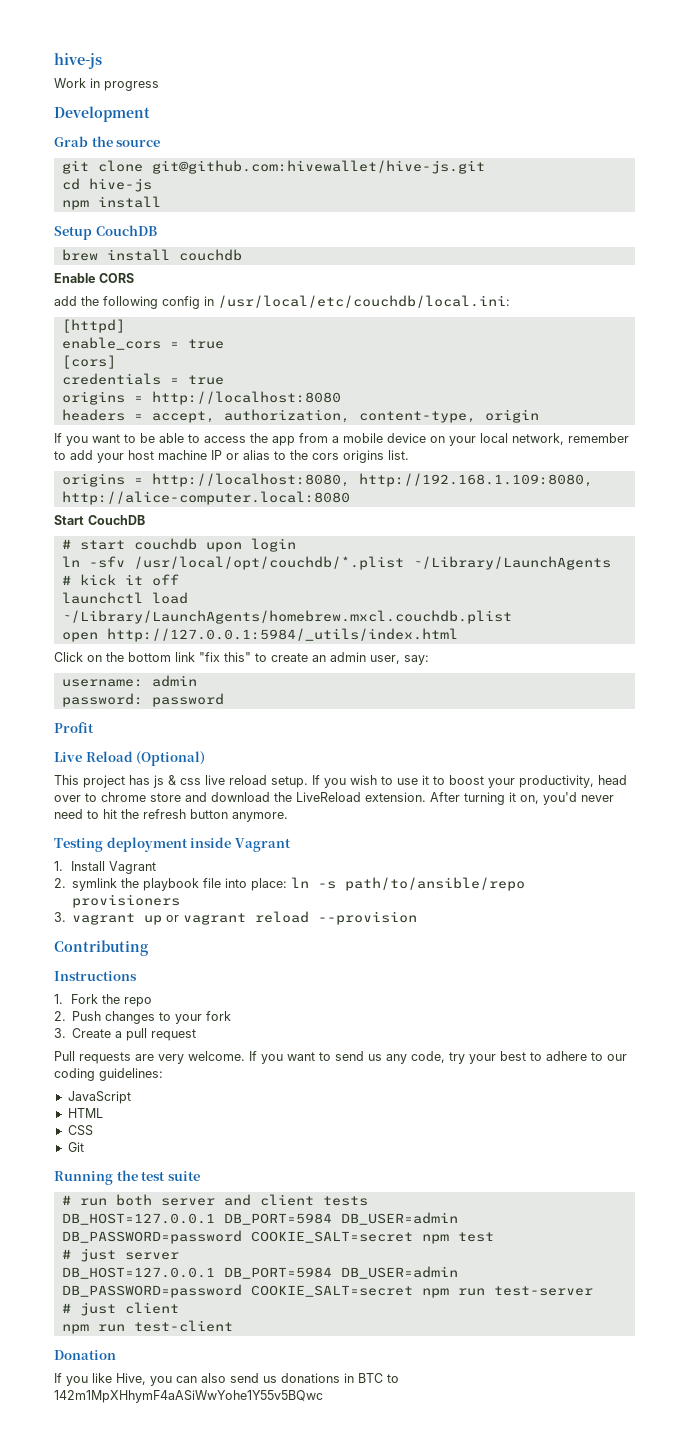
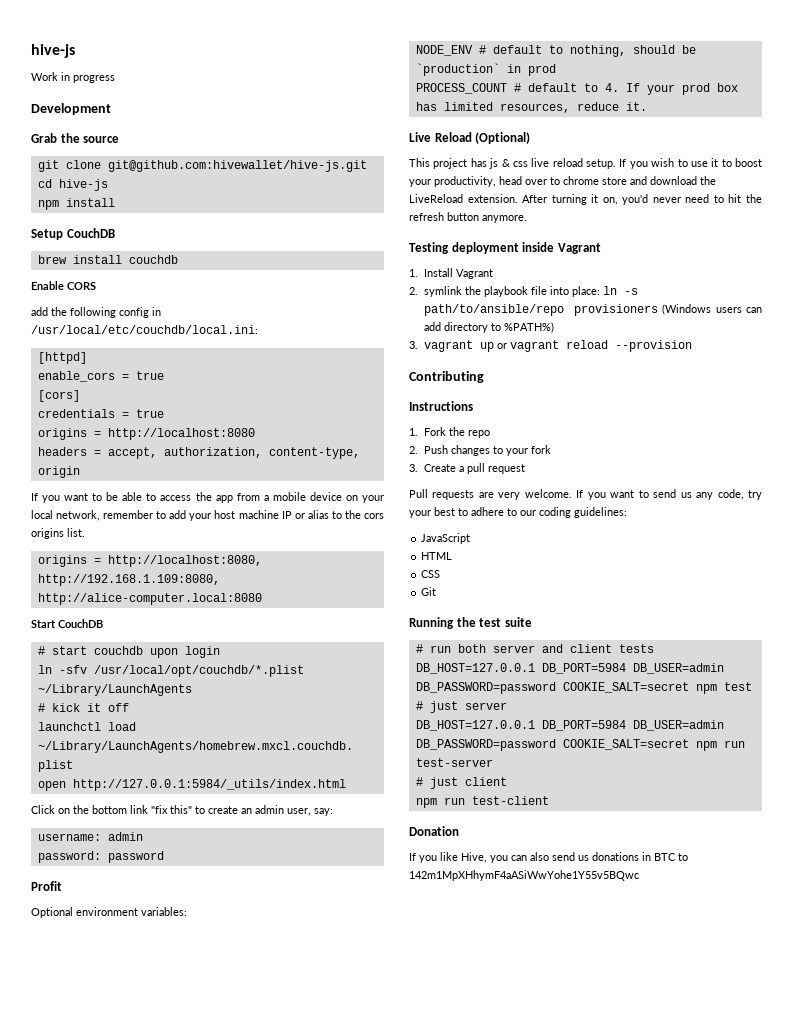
(94, 727) none -> [31,907,187,918] [415,45,696,57] [415,63,556,76] [415,83,738,95] [415,102,647,113] // Optional environment variables: // NODE_ENV # default to nothing, should be `production` in prod // PROCESS_COUNT # default to 4. If your prod box has limited resources, reduce it.
(181, 901) none -> [662,304,762,315] [423,322,554,333] (Windows users can add directory to %PATH%)

